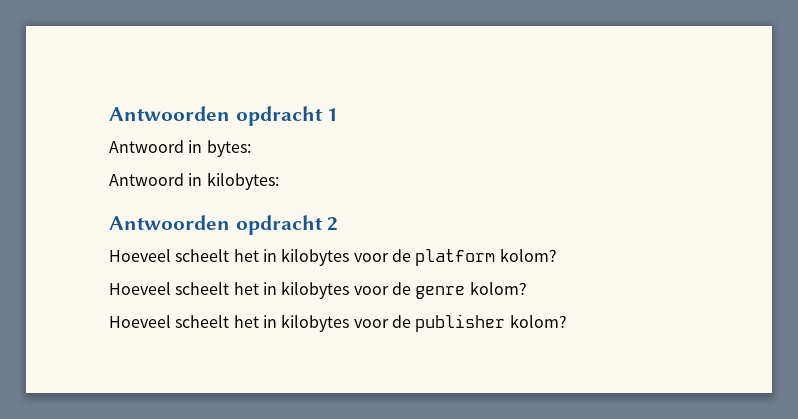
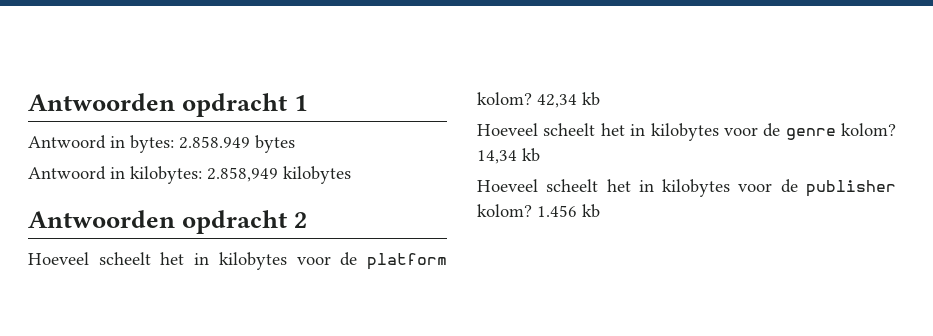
(251, 148) none -> [179,135,295,153] 2.858.949 bytes
(279, 181) none -> [207,166,351,184] 2.858,949 kilobytes
(557, 255) none -> [537,92,600,108] 42,34 kb
(527, 288) none -> [477,148,540,164] 14,34 kb
(567, 321) none -> [537,204,600,218] 1.456 kb

